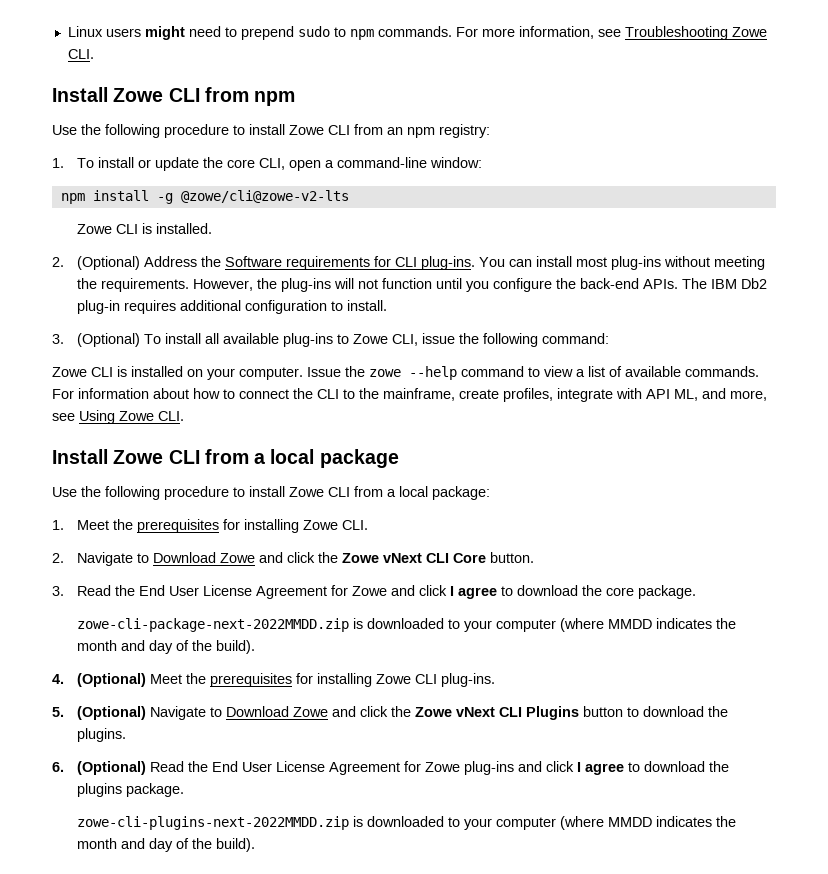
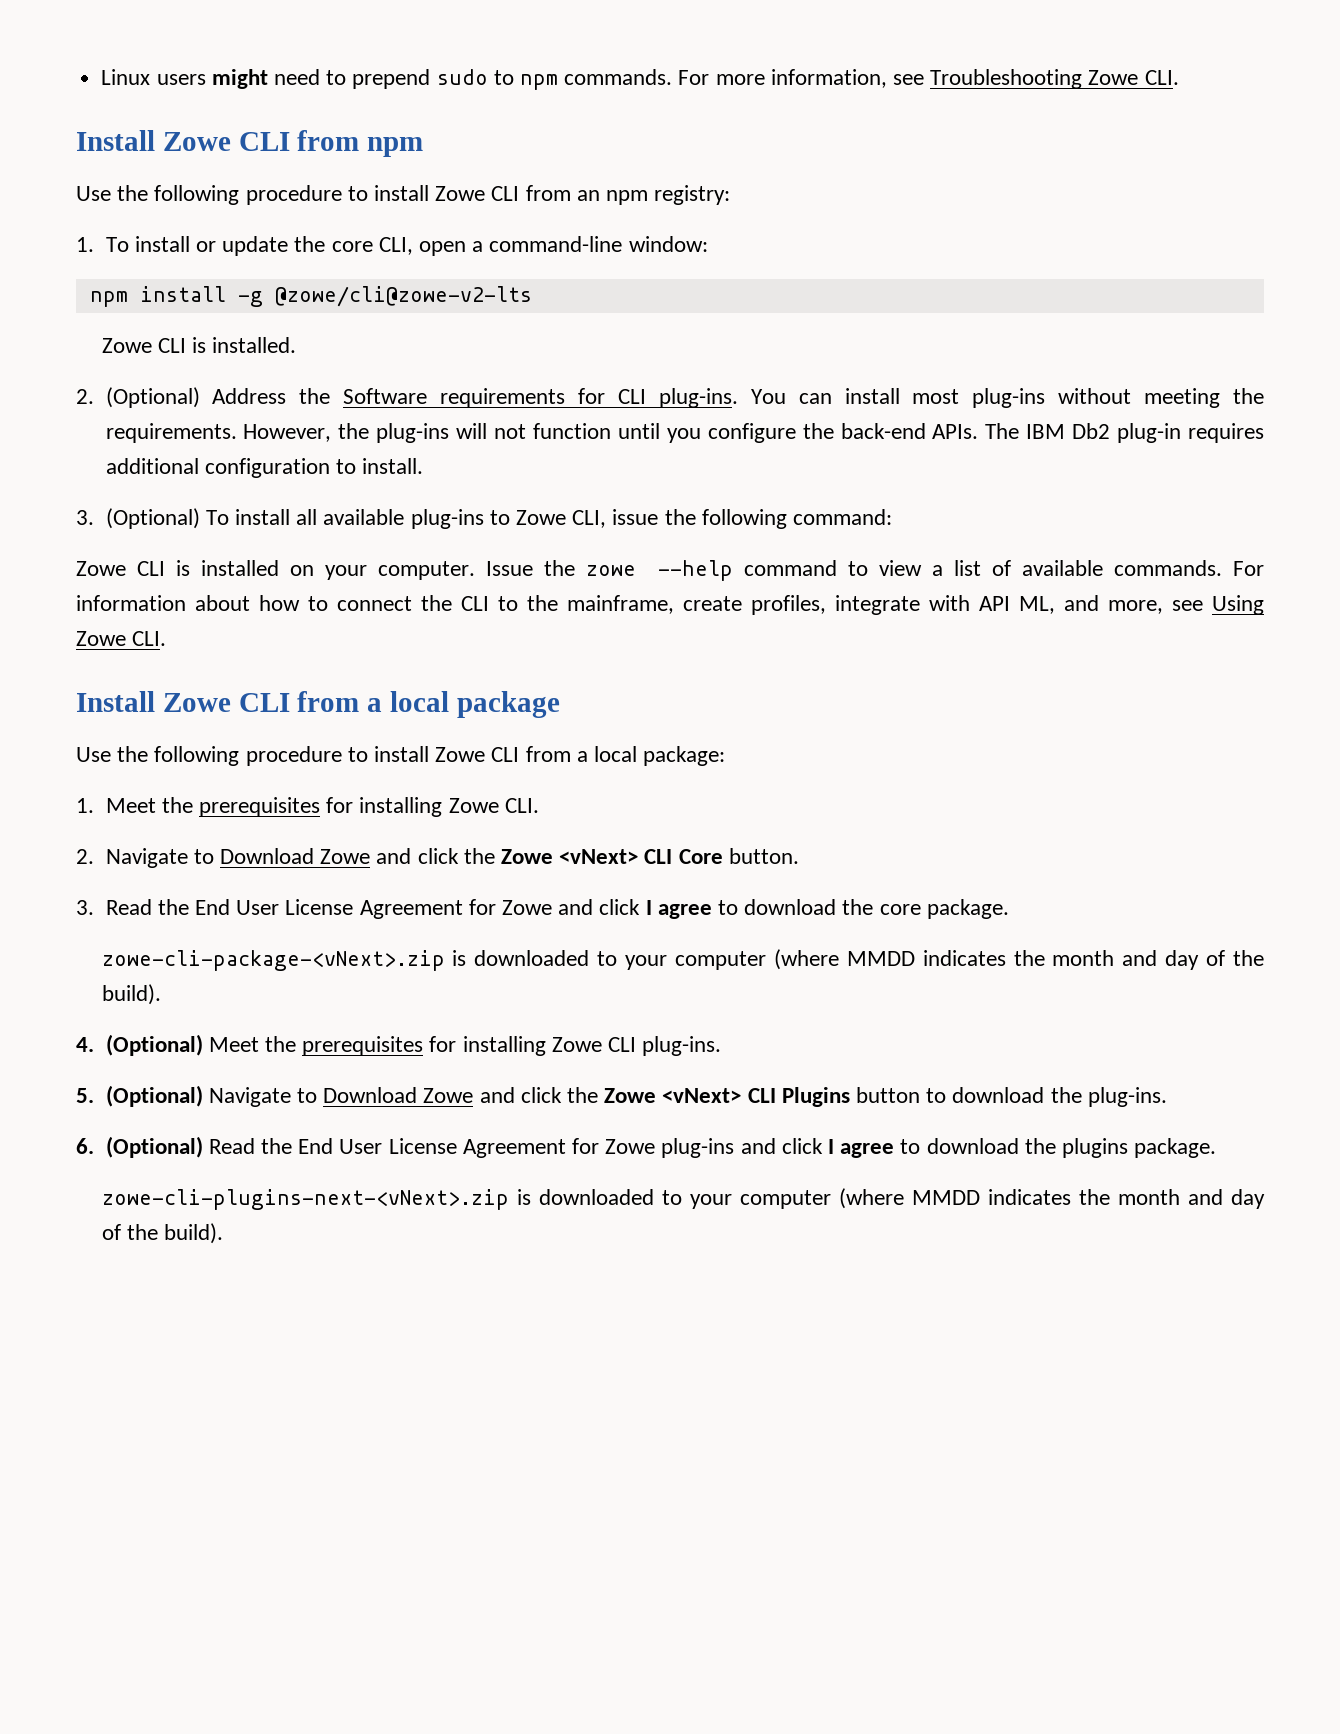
[382,553,422,563] vNext -> [559,849,639,864] <vNext>
[76,618,349,632] zowe-cli-package-next-2022MMDD.zip -> [101,950,445,971] zowe-cli-package-<vNext>.zip
[455,707,495,717] vNext -> [662,1088,742,1103] <vNext>
[76,728,126,742] plugins. -> [1087,1087,1167,1107] plug-ins.
[76,816,349,830] zowe-cli-plugins-next-2022MMDD.zip -> [101,1189,509,1210] zowe-cli-plugins-next-<vNext>.zip

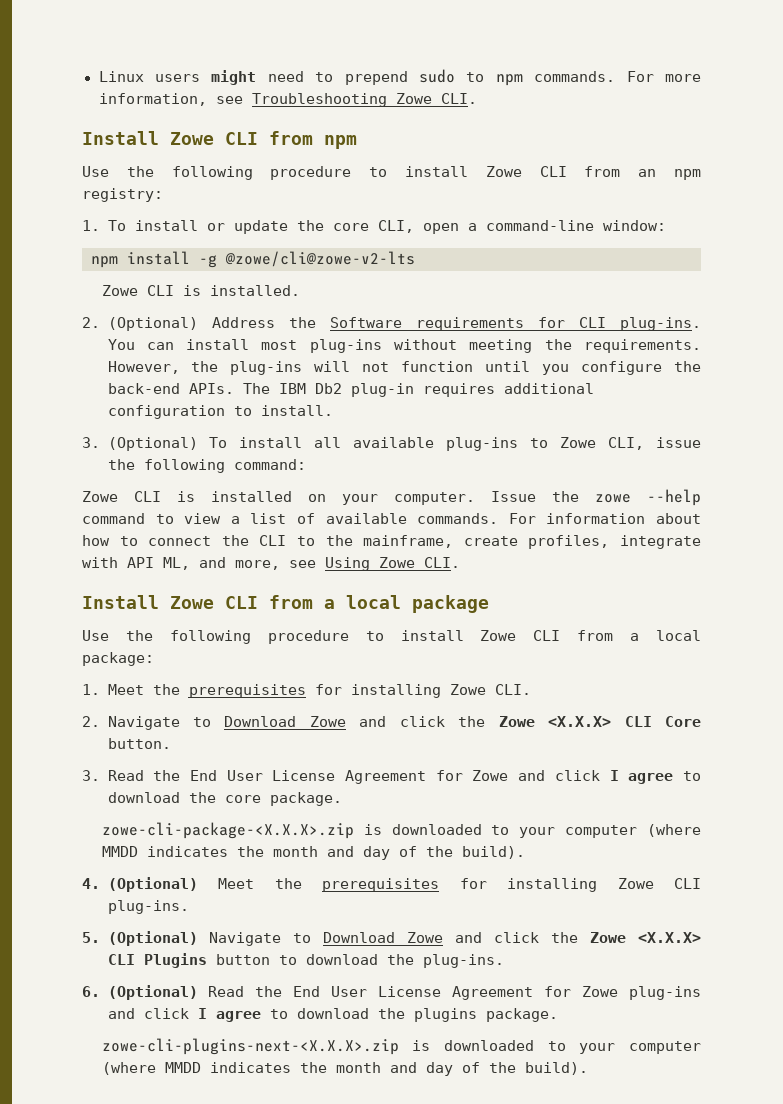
[559,849,639,864] <vNext> -> [548,716,612,727] <X.X.X>
[101,950,445,971] zowe-cli-package-<vNext>.zip -> [101,822,354,839] zowe-cli-package-<X.X.X>.zip
[662,1088,742,1103] <vNext> -> [638,932,702,943] <X.X.X>
[101,1189,509,1210] zowe-cli-plugins-next-<vNext>.zip -> [101,1038,399,1055] zowe-cli-plugins-next-<X.X.X>.zip

